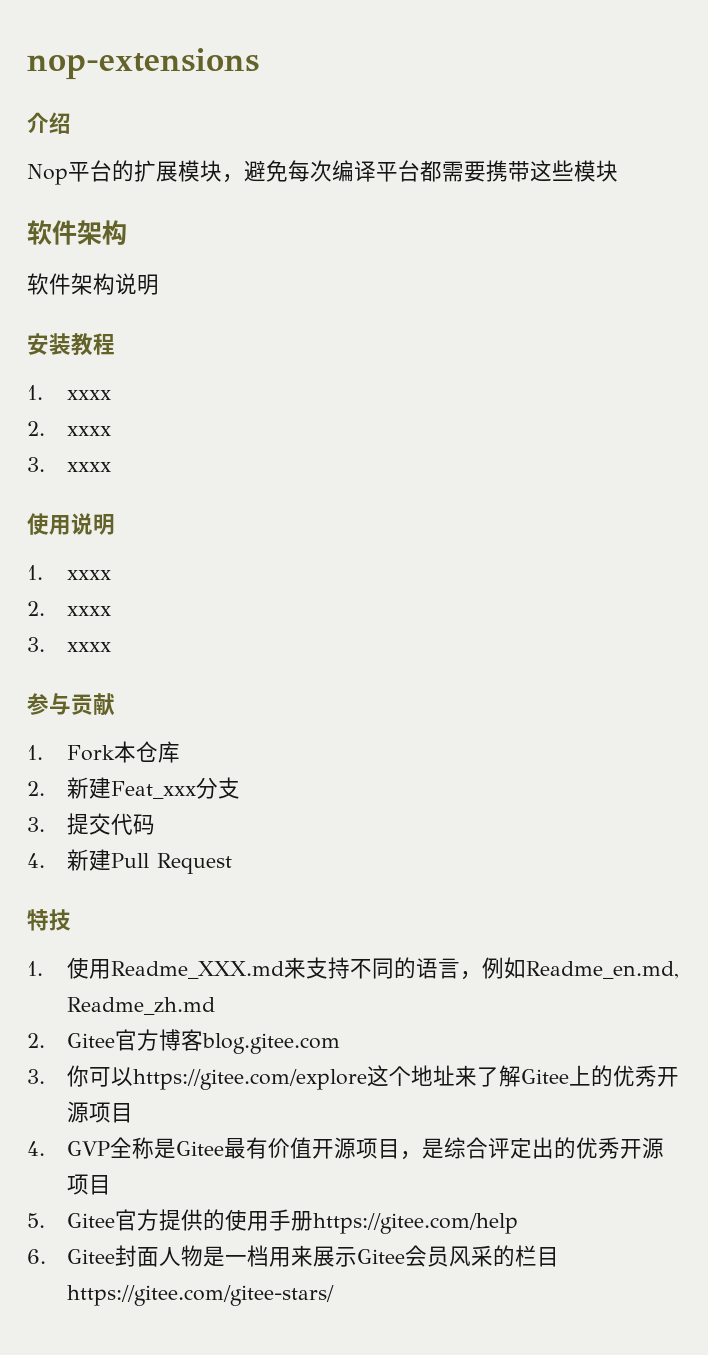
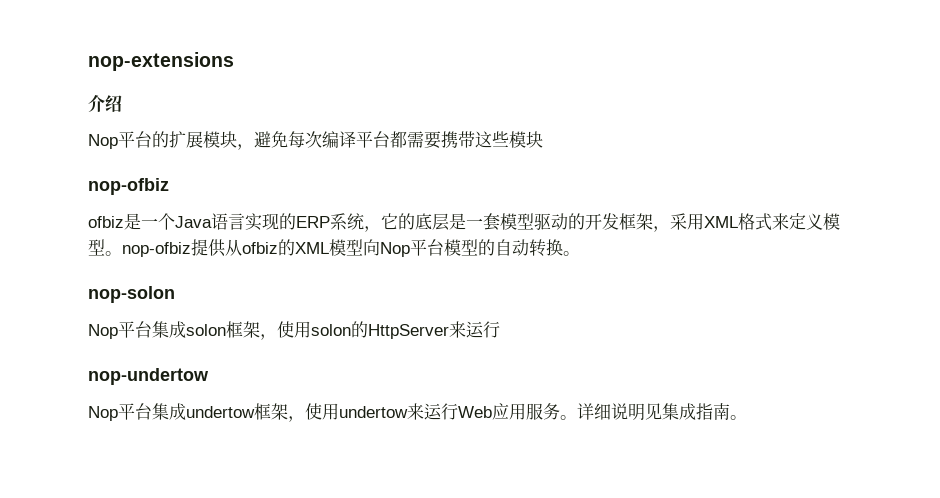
[27,220,127,245] [27,273,159,295] [27,333,115,356] [27,385,111,400] [27,421,111,436] [27,457,111,472] [27,513,115,535] [27,565,111,580] [27,601,111,616] [27,637,111,652] [27,693,115,716] [27,741,180,763] [27,777,240,799] [27,813,155,835] [27,849,232,874] [27,909,71,931] [27,957,679,980] [66,997,215,1015] [27,1029,340,1054] [27,1065,679,1090] [66,1101,133,1123] [27,1137,664,1160] [66,1174,111,1195] [27,1209,518,1234] [27,1245,559,1267] [66,1285,334,1306] 软件架构 // 软件架构说明 // 安装教程 // 1. xxxx // 2. xxxx // 3. xxxx // 使用说明 // 1. xxxx // 2. xxxx // 3. xxxx // 参与贡献 // 1. Fork本仓库 // 2.新建Feat_xxx分支 // 3.提交代码 // 4.新建Pull Request // 特技 // 1.使用Readme_XXX.md来支持不同的语言，例如Readme_en.md, Readme_zh.md // 2. Gitee官方博客blog.gitee.com // 3.你可以https://gitee.com/explore这个地址来了解Gitee上的优秀开源项目 // 4. GVP全称是Gitee最有价值开源项目，是综合评定出的优秀开源项目 // 5. Gitee官方提供的使用手册https://gitee.com/help // 6. Gitee封面人物是一档用来展示Gitee会员风采的栏目https://gitee.com/gitee-stars/ -> [88,178,169,195] [88,213,840,232] [88,239,580,257] [88,286,175,303] [88,321,500,340] [88,368,209,385] [88,403,747,422] nop-ofbiz // ofbiz是一个Java语言实现的ERP系统，它的底层是一套模型驱动的开发框架，采用XML格式来定义模型。nop-ofbiz提供从ofbiz的XML模型向Nop平台模型的自动转换。 // nop-solon // Nop平台集成solon框架，使用solon的HttpServer来运行 // nop-undertow // Nop平台集成undertow框架，使用undertow来运行Web应用服务。详细说明见集成指南。

